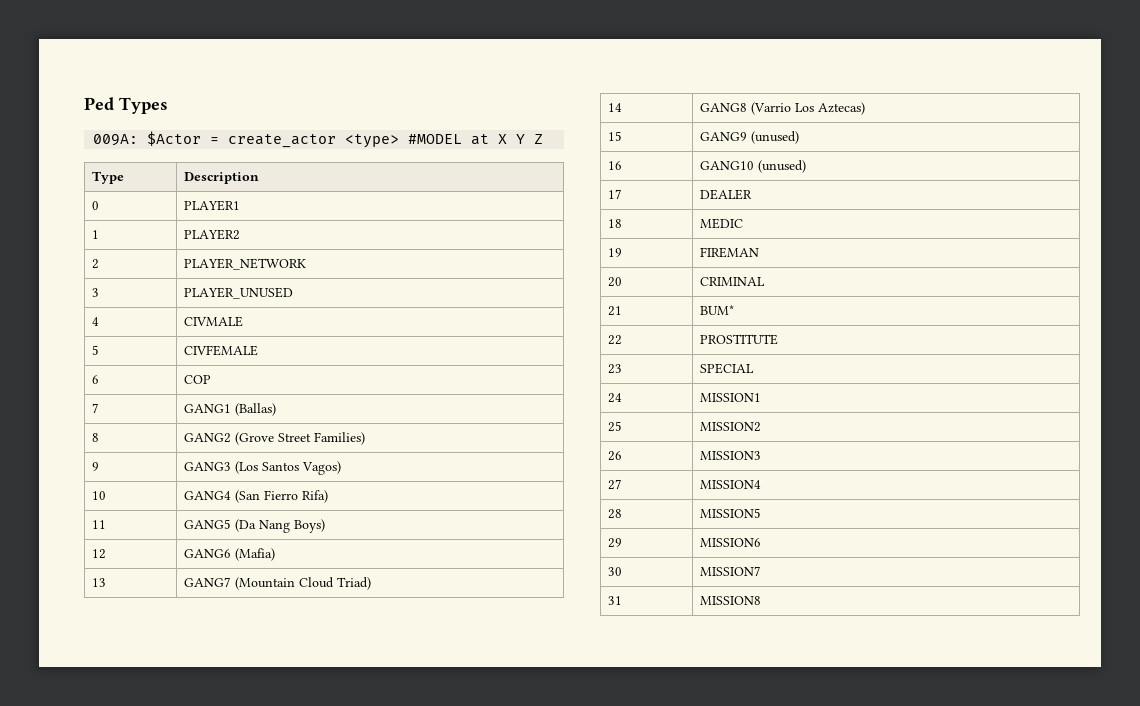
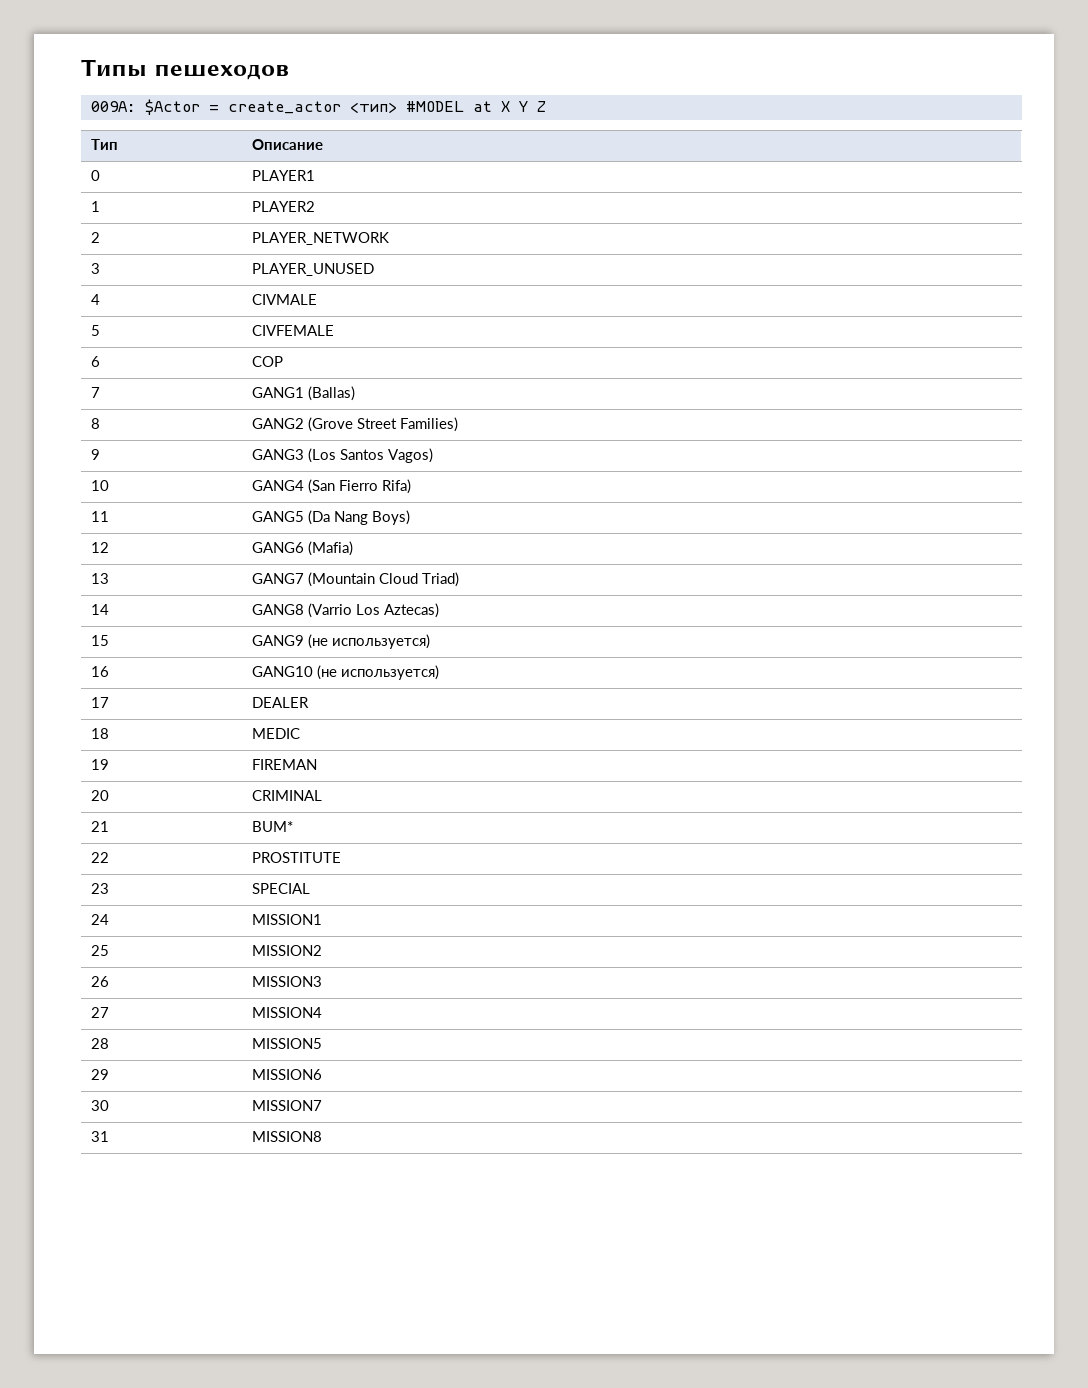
[84,97,168,114] Ped Types -> [81,59,290,80] Типы пешеходов
[345,134,400,148] <type> -> [349,102,397,113] <тип>
[92,171,125,184] [184,172,260,184] Type | Description -> [90,139,118,150] [251,139,323,150] Тип | Описание
[751,131,800,144] (unused) -> [307,634,430,649] (не используется)
[758,160,807,173] (unused) -> [316,665,439,680] (не используется)

